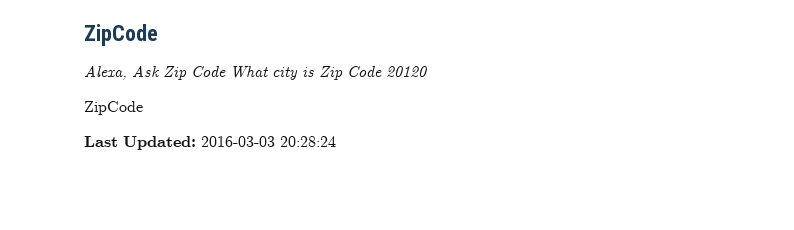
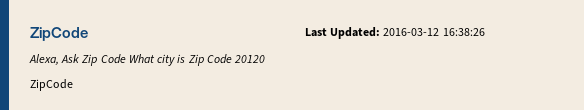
[201,136,336,147] 2016-03-03 20:28:24 -> [383,28,485,36] 2016-03-12 16:38:26

